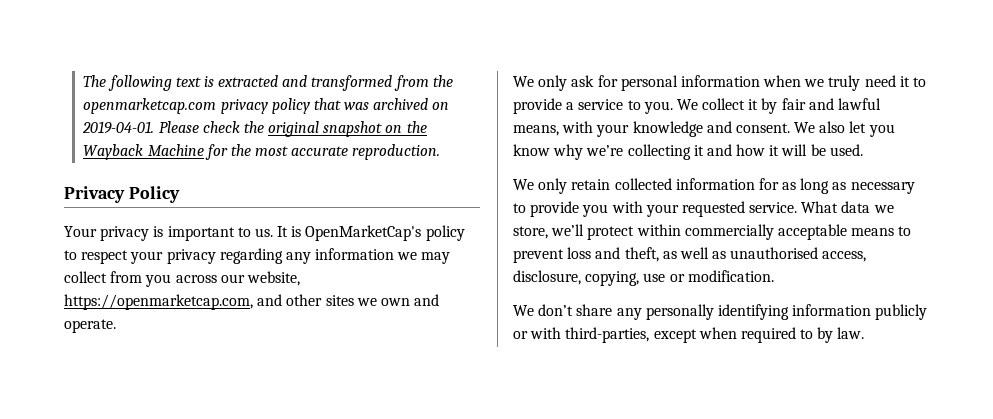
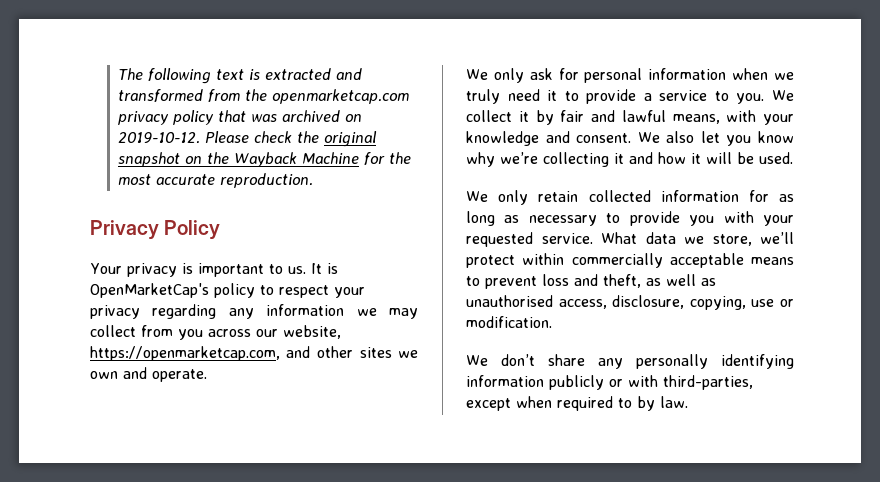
[82,121,155,134] 2019-04-01. -> [118,132,201,144] 2019-10-12.

